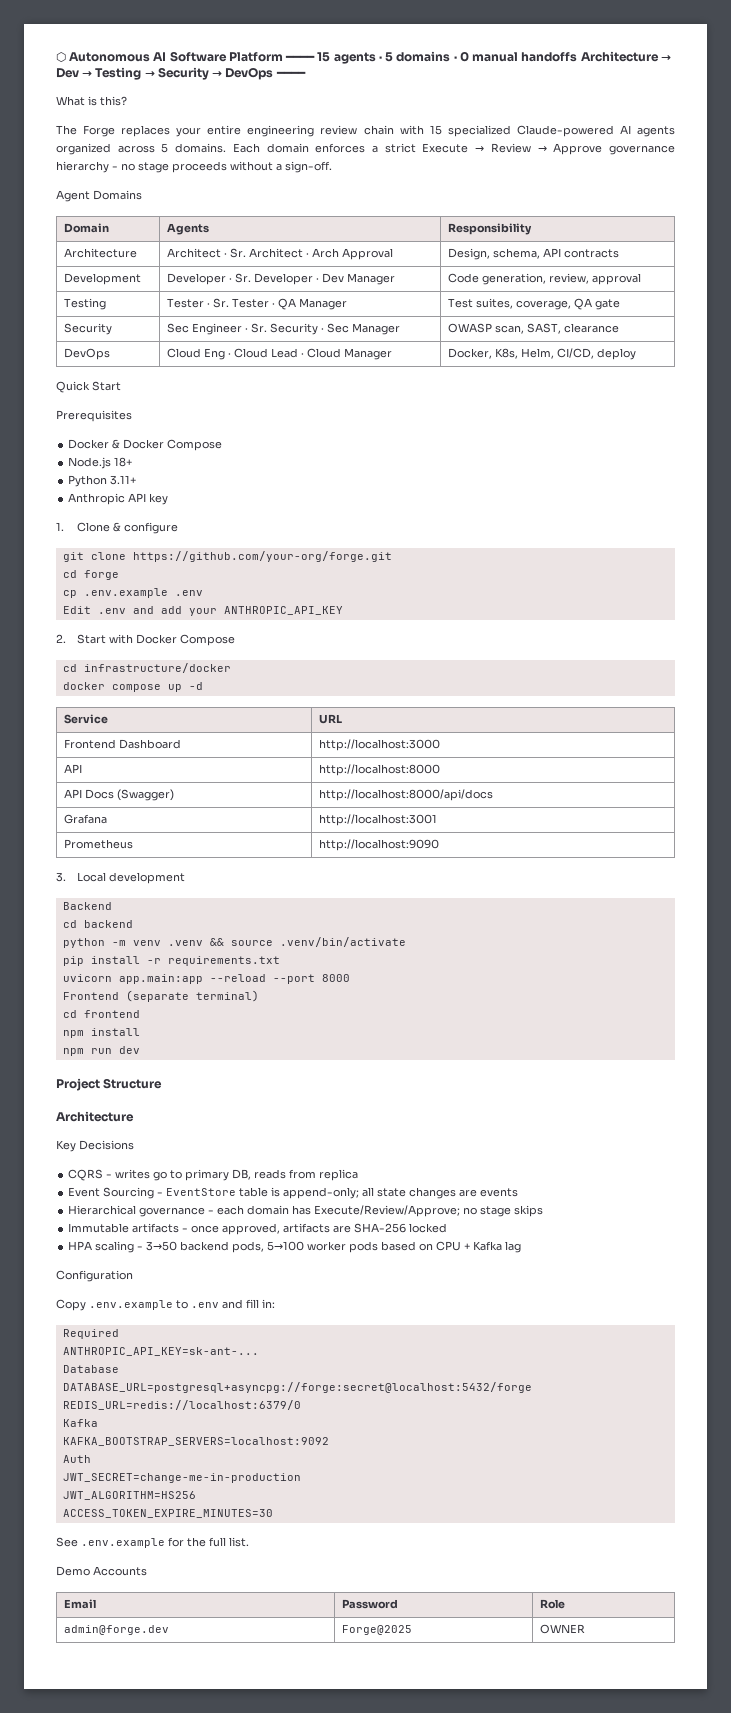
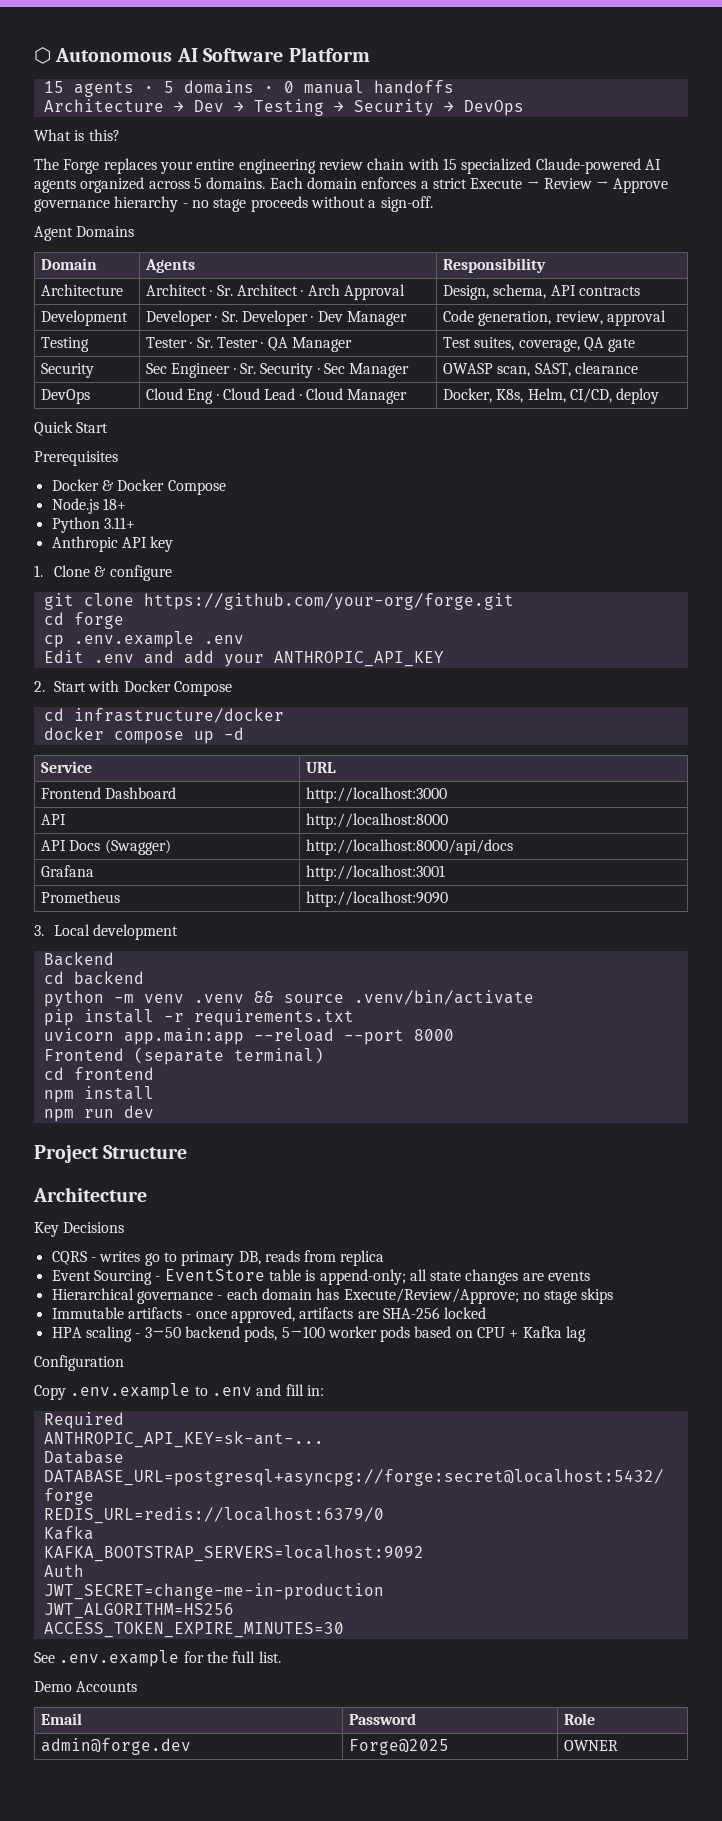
[285,55,316,61] ━━━━ -> (370, 54) //
(578, 57) none -> (454, 87) //
[275,71,306,77] ━━━━ -> (524, 108) none

